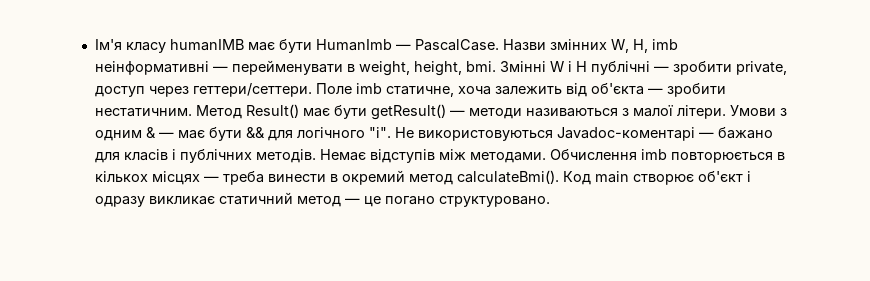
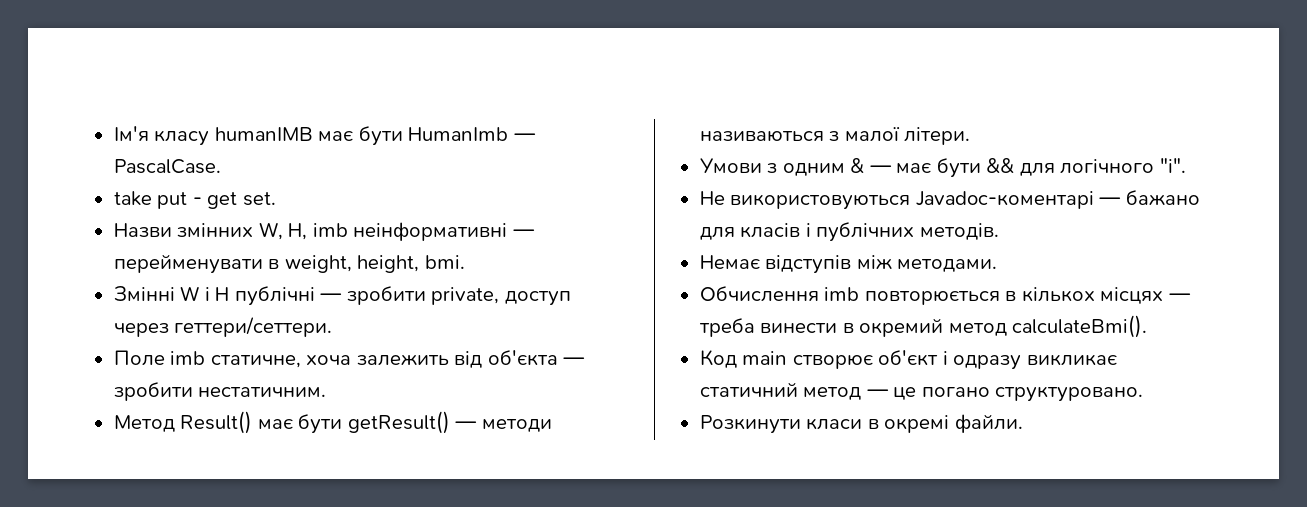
(499, 45) none -> [113,191,276,209] // take put - get set. //
(496, 66) none -> (465, 262) //
(312, 90) none -> (333, 327) //
(192, 112) none -> (327, 392) //
(726, 112) none -> (971, 136) //
(391, 132) none -> (1186, 165) //
(316, 156) none -> (999, 231) //
(546, 157) none -> (998, 265) //
(559, 177) none -> (1148, 326) //
(550, 201) none -> [699,414,1023,434] // Розкинути класи в окремі файли.

